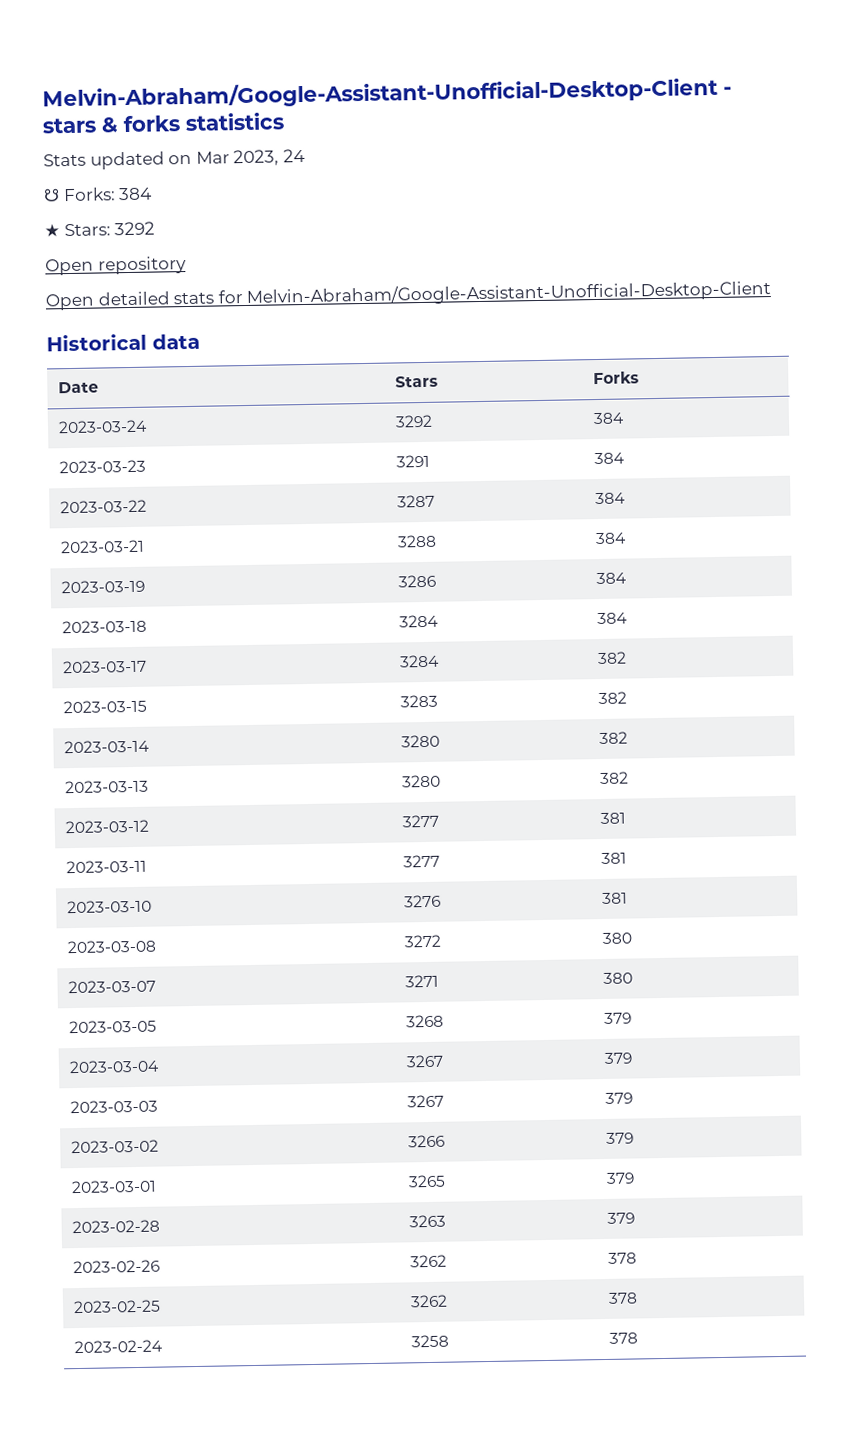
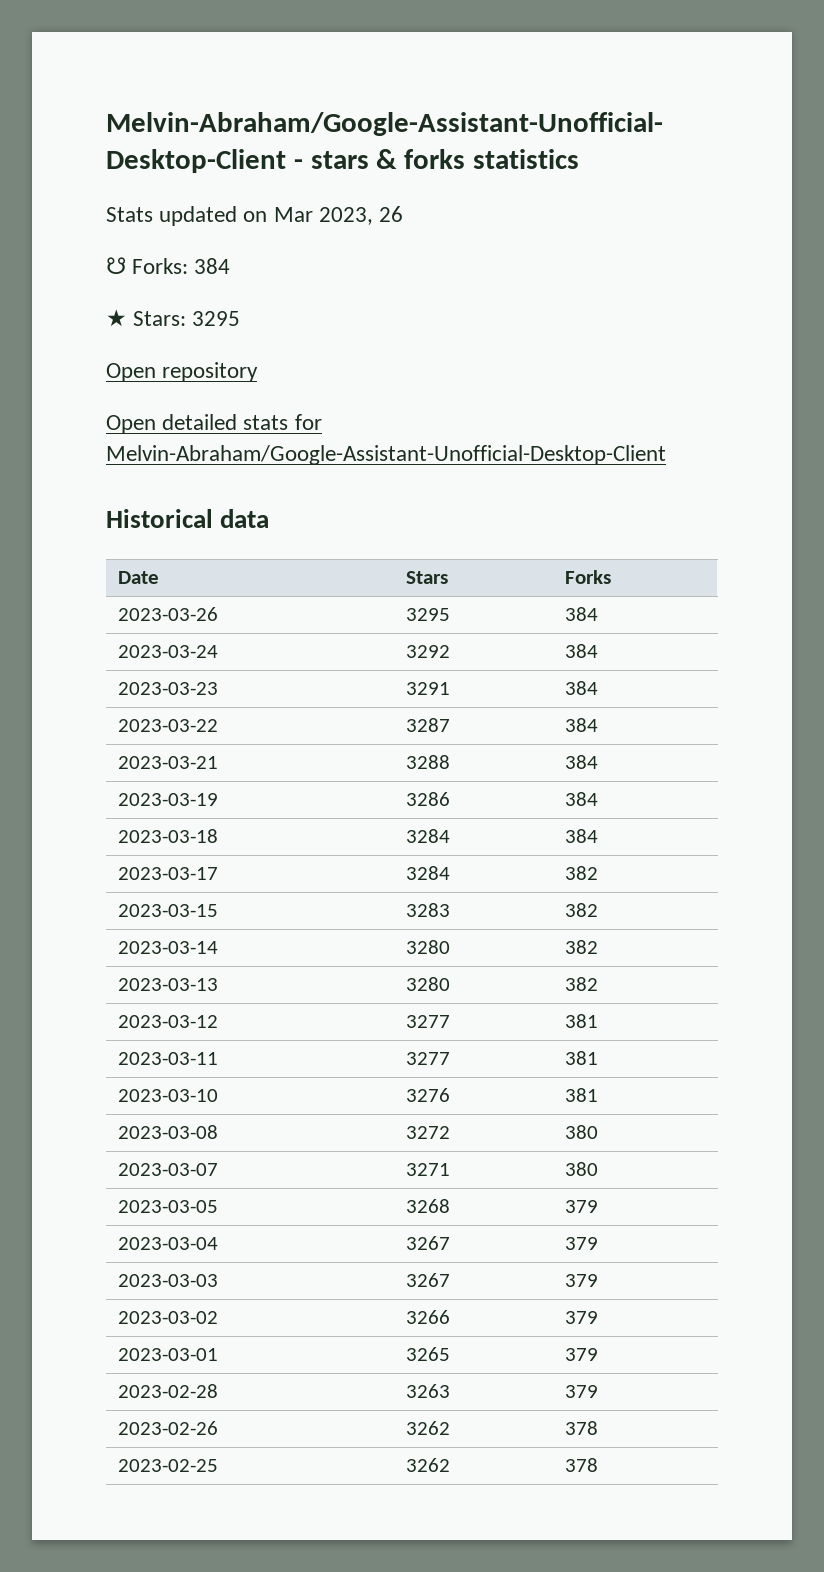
[282,148,305,163] 24 -> [379,206,404,222] 26
[114,221,156,236] 3292 -> [192,311,241,326] 3295
(640, 378) none -> [117,607,218,621] [405,608,450,621] [564,607,598,621] // 2023-03-26 | 3295 | 384
[74,1339,164,1354] [411,1334,450,1348] [609,1332,639,1344] // 2023-02-24 | 3258 | 378 -> (598, 1465) none

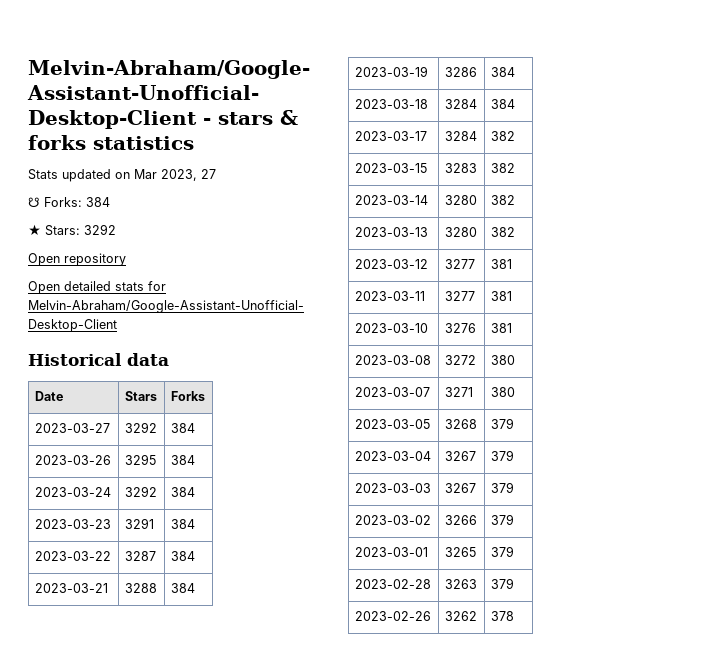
[379,206,404,222] 26 -> [201,169,216,179] 27
[192,311,241,326] 3295 -> [84,224,116,235] 3292
(611, 577) none -> [34,423,110,433] [124,422,157,433] [170,423,195,433] // 2023-03-27 | 3292 | 384
[117,1459,218,1472] [405,1458,450,1472] [564,1458,598,1472] // 2023-02-25 | 3262 | 378 -> (514, 616) none

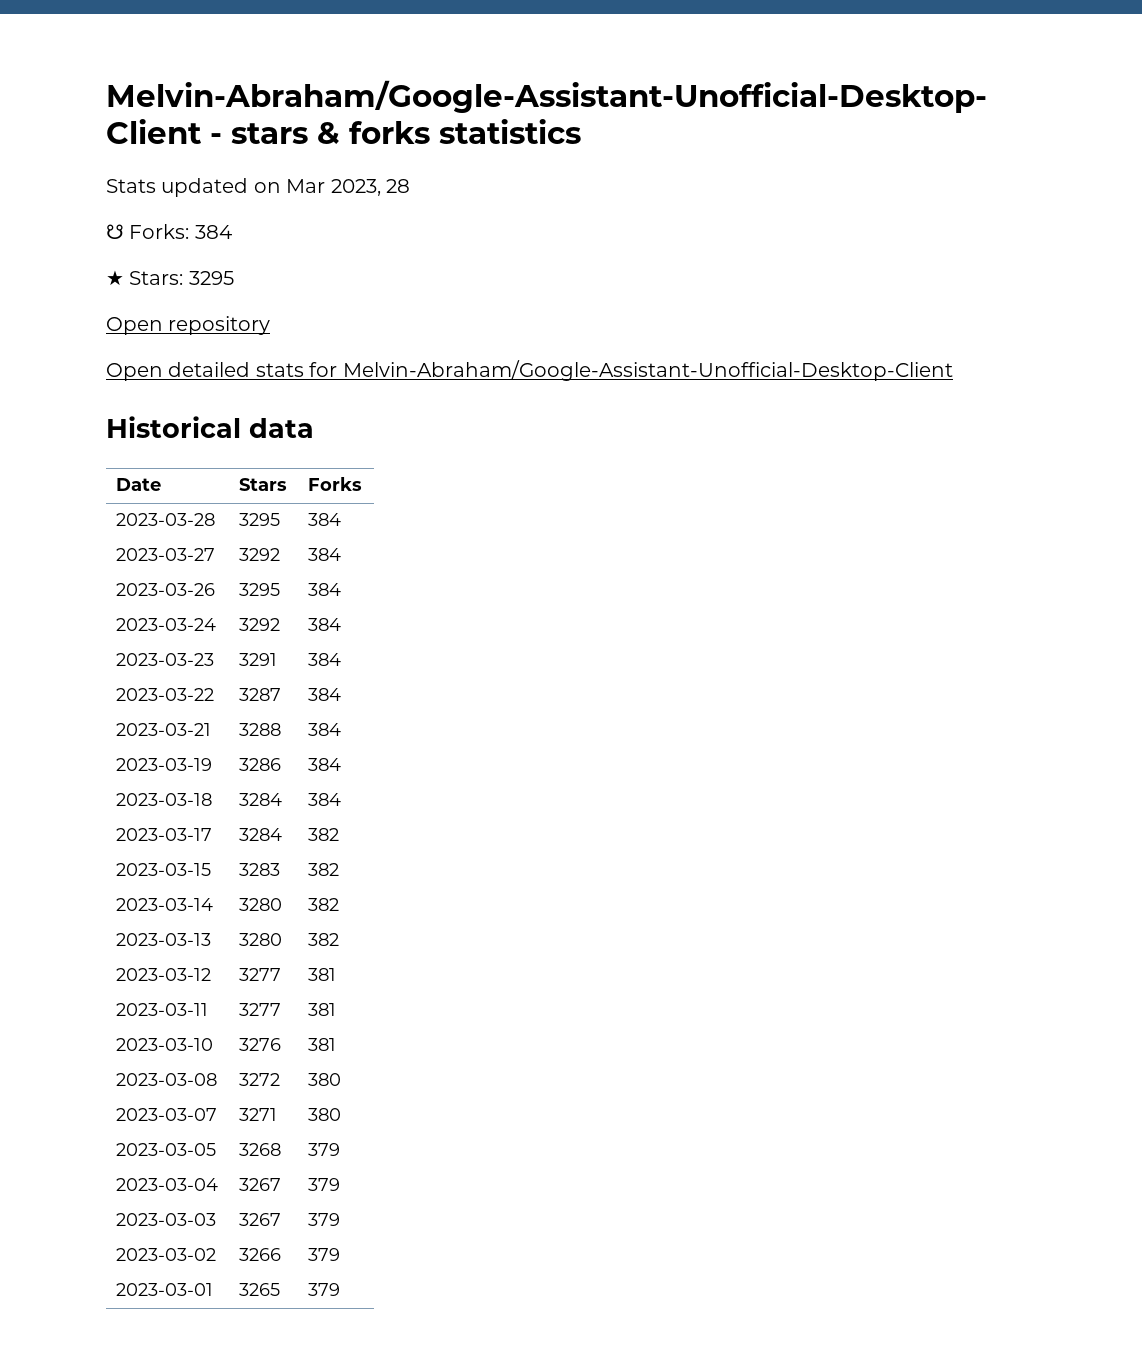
[201,169,216,179] 27 -> [386,179,410,193] 28
[84,224,116,235] 3292 -> [188,271,234,285] 3295
(205, 396) none -> [116,513,216,526] [239,513,281,526] [308,513,342,526] // 2023-03-28 | 3295 | 384
[354,579,431,589] [444,579,477,589] [490,578,514,589] [354,611,431,621] [444,611,477,621] [490,611,514,621] // 2023-02-28 | 3263 | 379 // 2023-02-26 | 3262 | 378 -> (341, 1289) none

